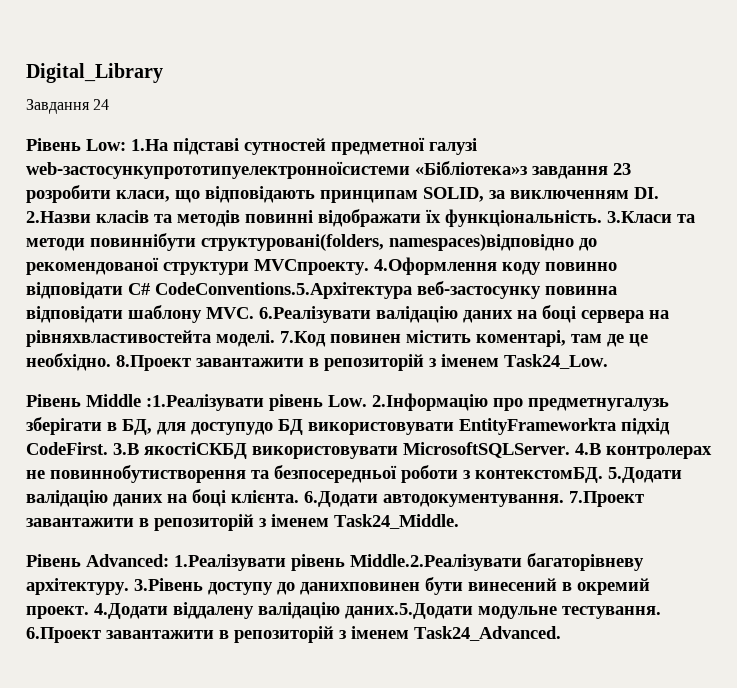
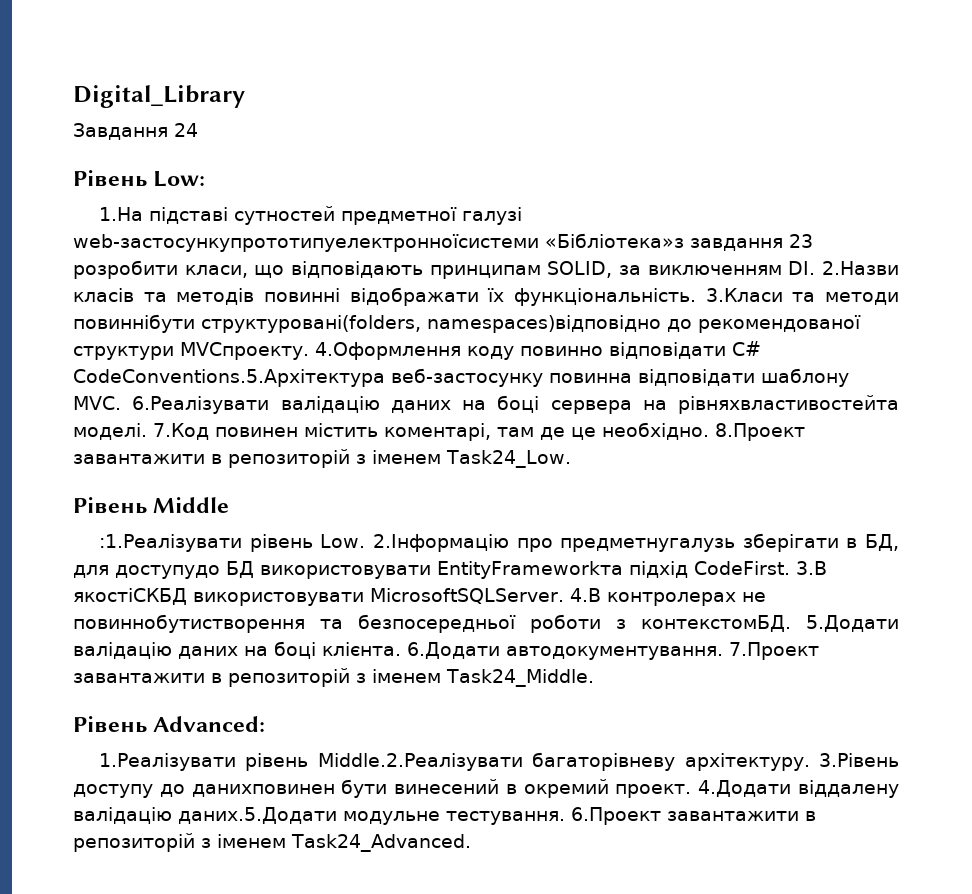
(126, 145) none -> (206, 179) //
(141, 400) none -> (230, 505) //
(169, 560) none -> (266, 724) //

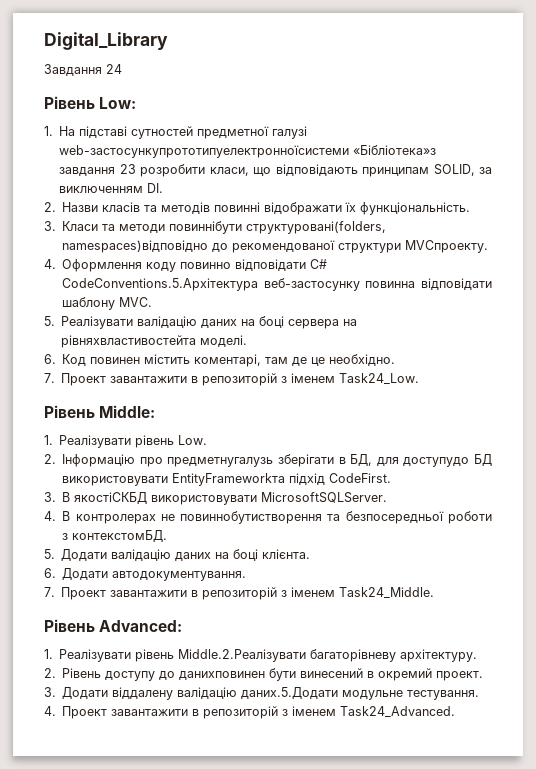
[99,207,144,221] 1.На -> [44,126,76,136] 1. На
[821,261,899,275] 2.Назви -> [44,202,99,212] // 2. Назви
[705,288,783,302] 3.Класи -> [44,221,99,231] // 3. Класи
[315,342,461,360] 4.Оформлення -> [44,259,143,272] // 4. Оформлення
[132,396,270,414] 6.Реалізувати -> [44,316,134,329] // 5. Реалізувати
[153,423,209,440] 7.Код -> [44,354,87,366] // 6. Код
[715,423,805,441] 8.Проект -> [44,373,107,386] // 7. Проект
[153,497,230,513] [99,534,243,552] Middle // :1.Реалізувати -> [99,405,156,418] [44,435,132,448] Middle: // 1. Реалізувати
[372,534,509,552] 2.Інформацію -> [44,454,136,467] // 2. Інформацію
[795,561,827,575] 3.В -> [44,492,71,502] // 3. В
[569,588,601,602] 4.В -> [44,511,71,521] // 4. В
[806,615,899,632] 5.Додати -> [44,549,108,561] // 5. Додати
[407,642,500,659] 6.Додати -> [44,568,109,580] // 6. Додати
[729,642,819,660] 7.Проект -> [44,587,107,600] // 7. Проект
[99,753,237,771] 1.Реалізувати -> [44,649,132,662] 1. Реалізувати
[819,753,899,767] 3.Рівень -> [44,668,102,678] // 2. Рівень
[698,780,792,797] 4.Додати -> [44,687,109,699] // 3. Додати
[571,807,661,825] 6.Проект -> [44,706,108,719] // 4. Проект

